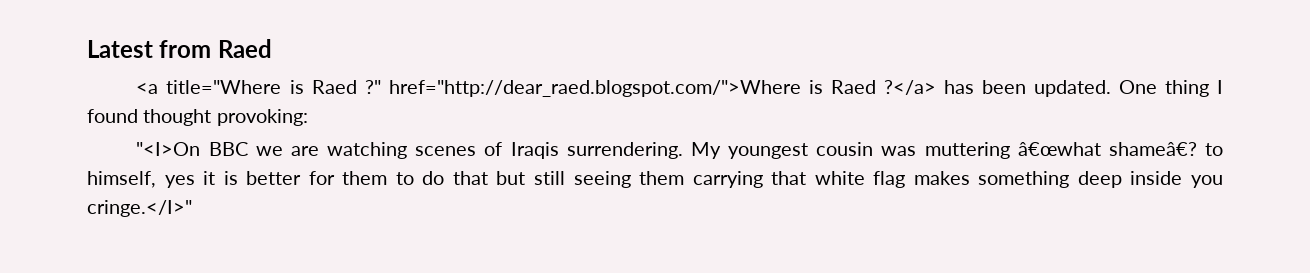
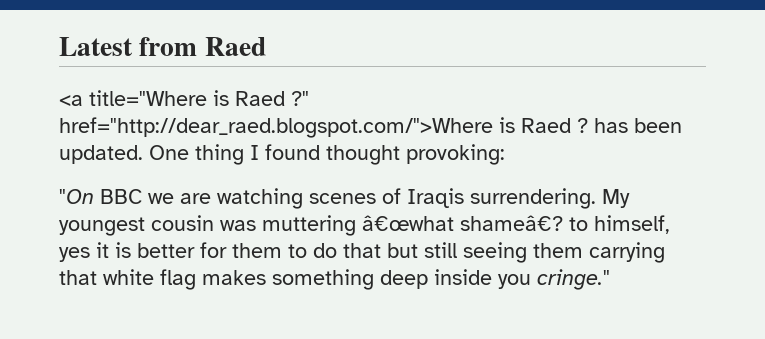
[883,80,936,95] ?</a> -> [577,118,588,133] ?
[136,142,201,156] "<I>On -> [59,189,94,204] "On
[87,200,192,217] cringe.</I>" -> [537,269,610,290] cringe."

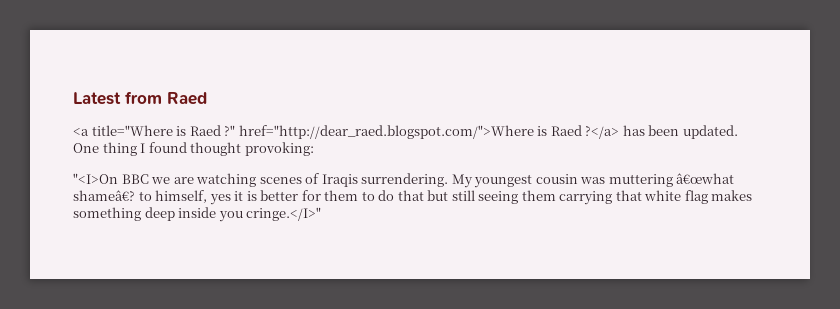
[577,118,588,133] ? -> [585,126,620,139] ?</a>
[59,189,94,204] "On -> [73,173,118,184] "<I>On
[537,269,610,290] cringe." -> [246,207,322,221] cringe.</I>"

